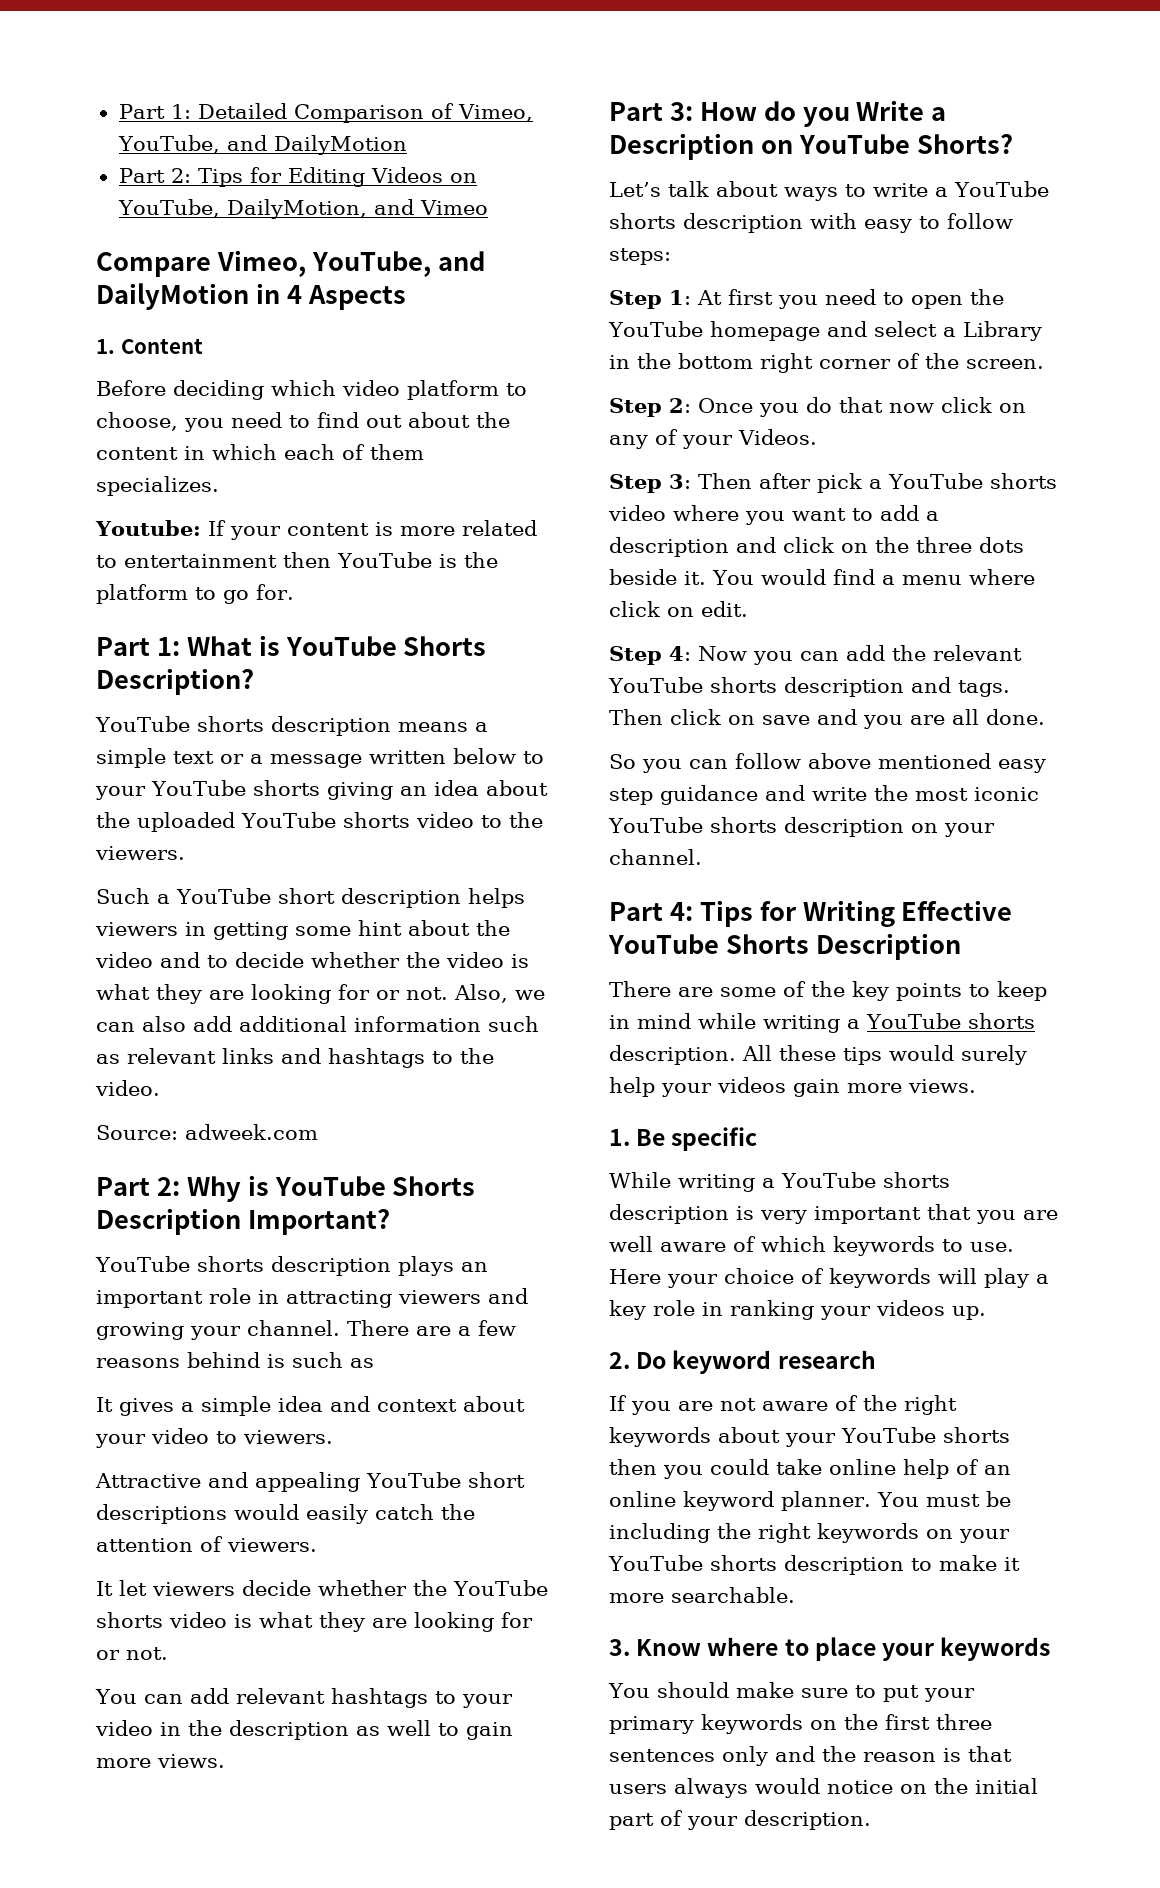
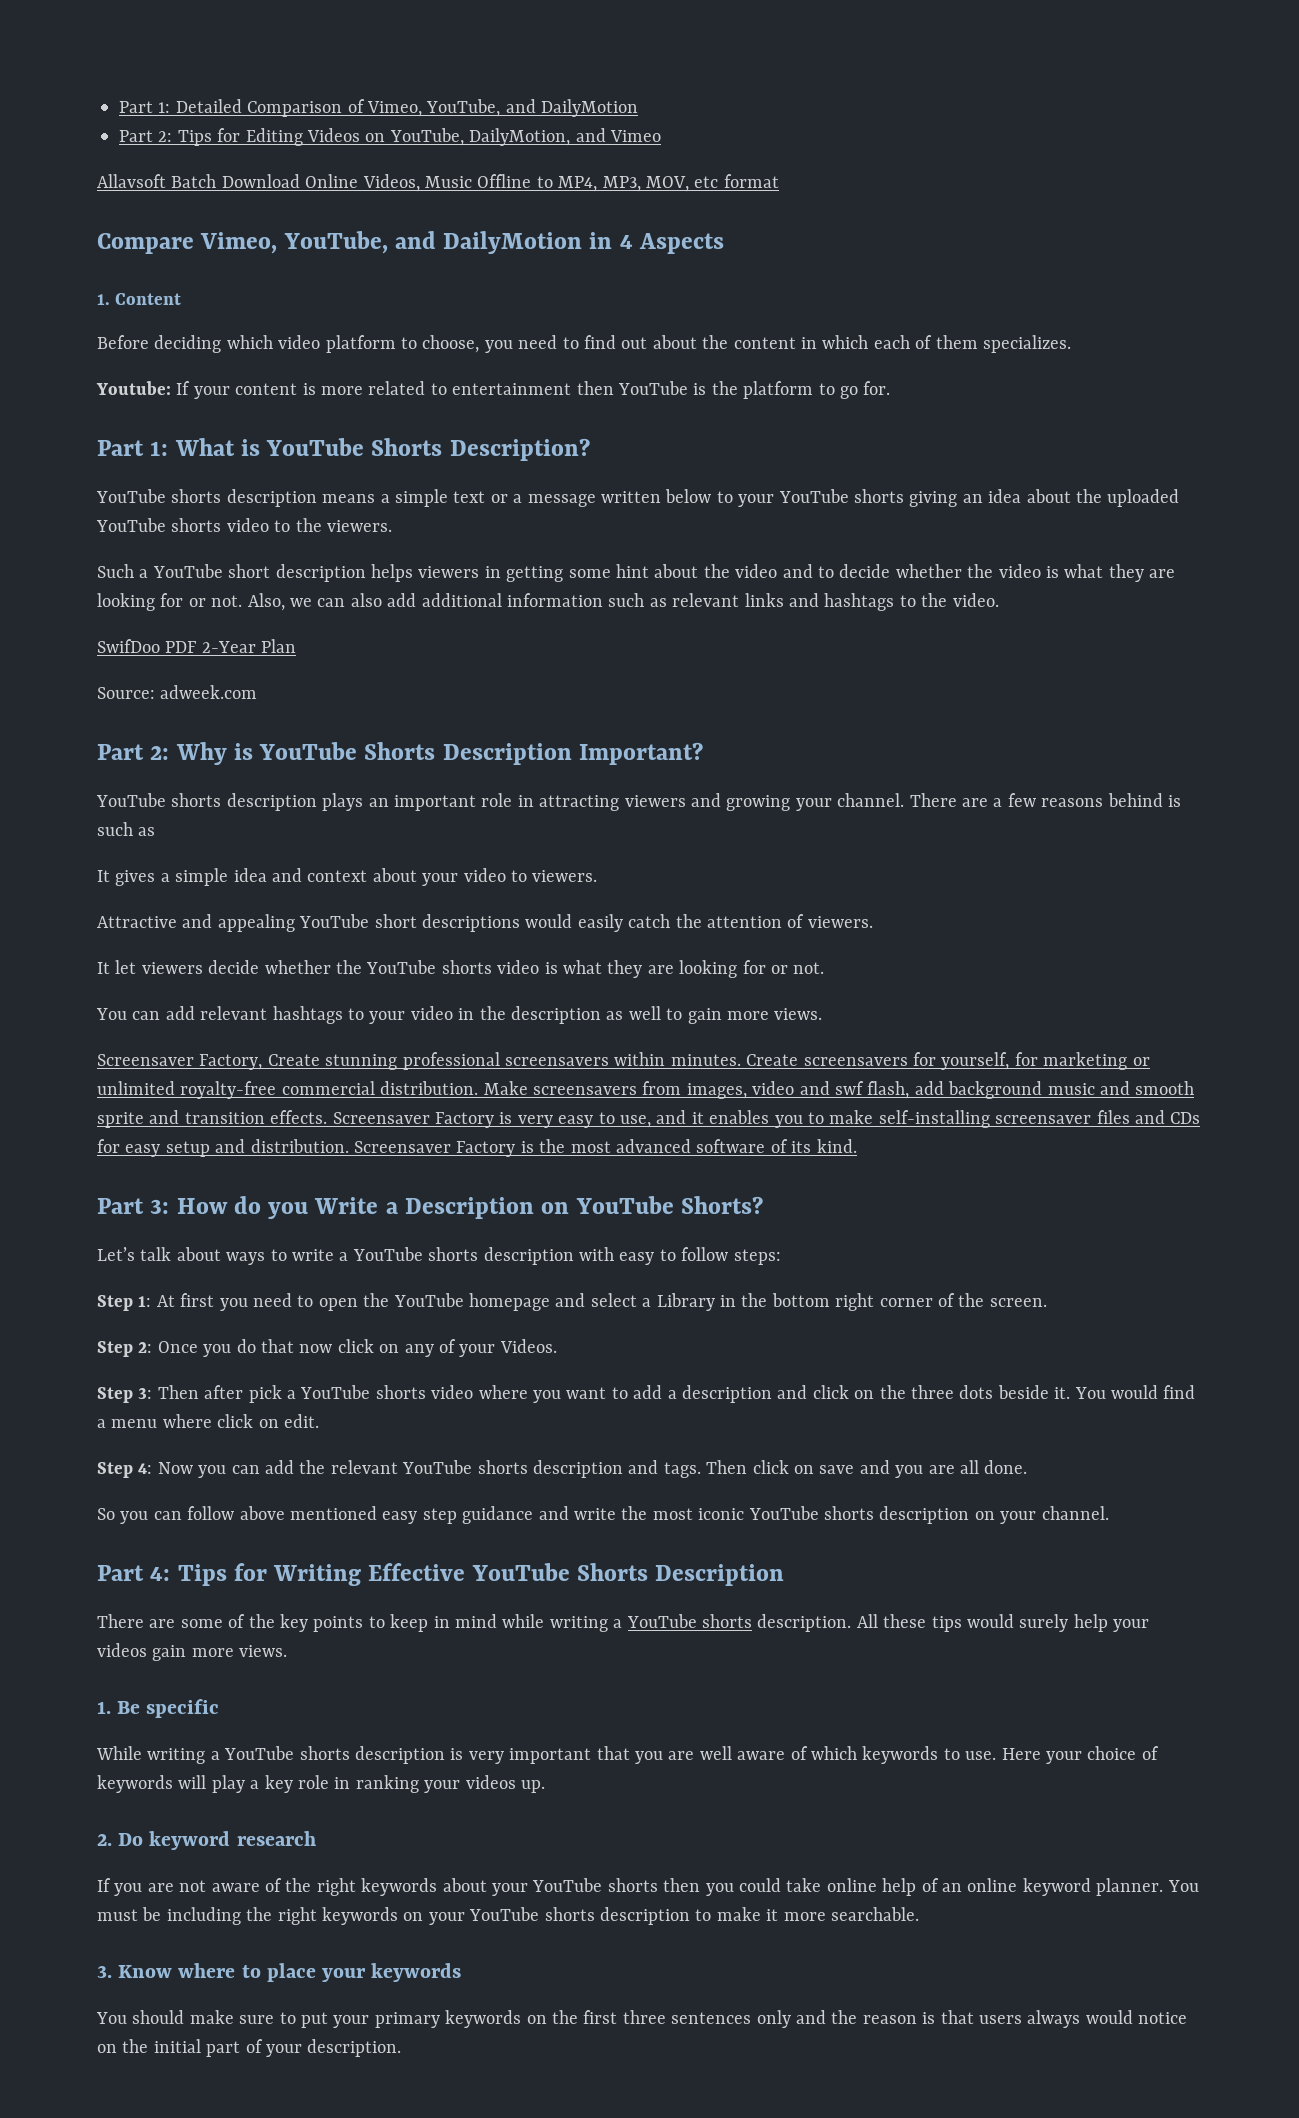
(488, 207) none -> [97,174,779,192] // Allavsoft Batch Download Online Videos, Music Offline to MP4, MP3, MOV, etc format
(160, 1088) none -> [97,639,297,653] // SwifDoo PDF 2-Year Plan
(225, 1761) none -> [97,1052,1150,1070] [97,1081,1195,1099] [97,1110,1201,1128] [97,1139,857,1157] // Screensaver Factory, Create stunning professional screensavers within minutes. Create screensavers for yourself, for marketing or unlimited royalty-free commercial distribution. Make screensavers from images, video and swf flash, add background music and smooth sprite and transition effects. Screensaver Factory is very easy to use, and it enables you to make self-installing screensaver files and CDs for easy setup and distribution. Screensaver Factory is the most advanced software of its kind.

